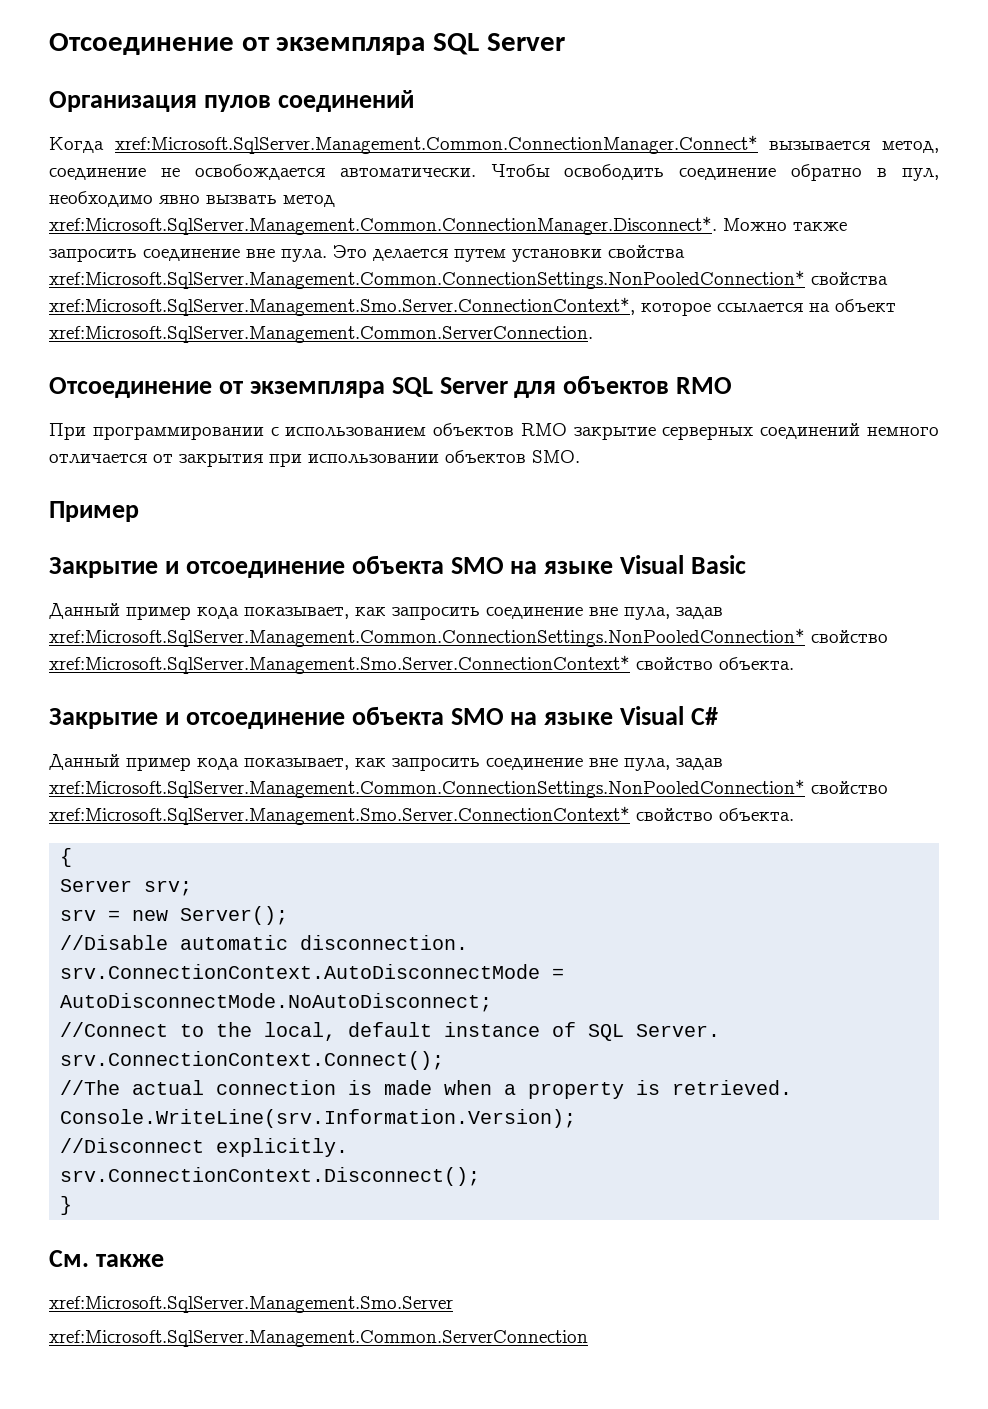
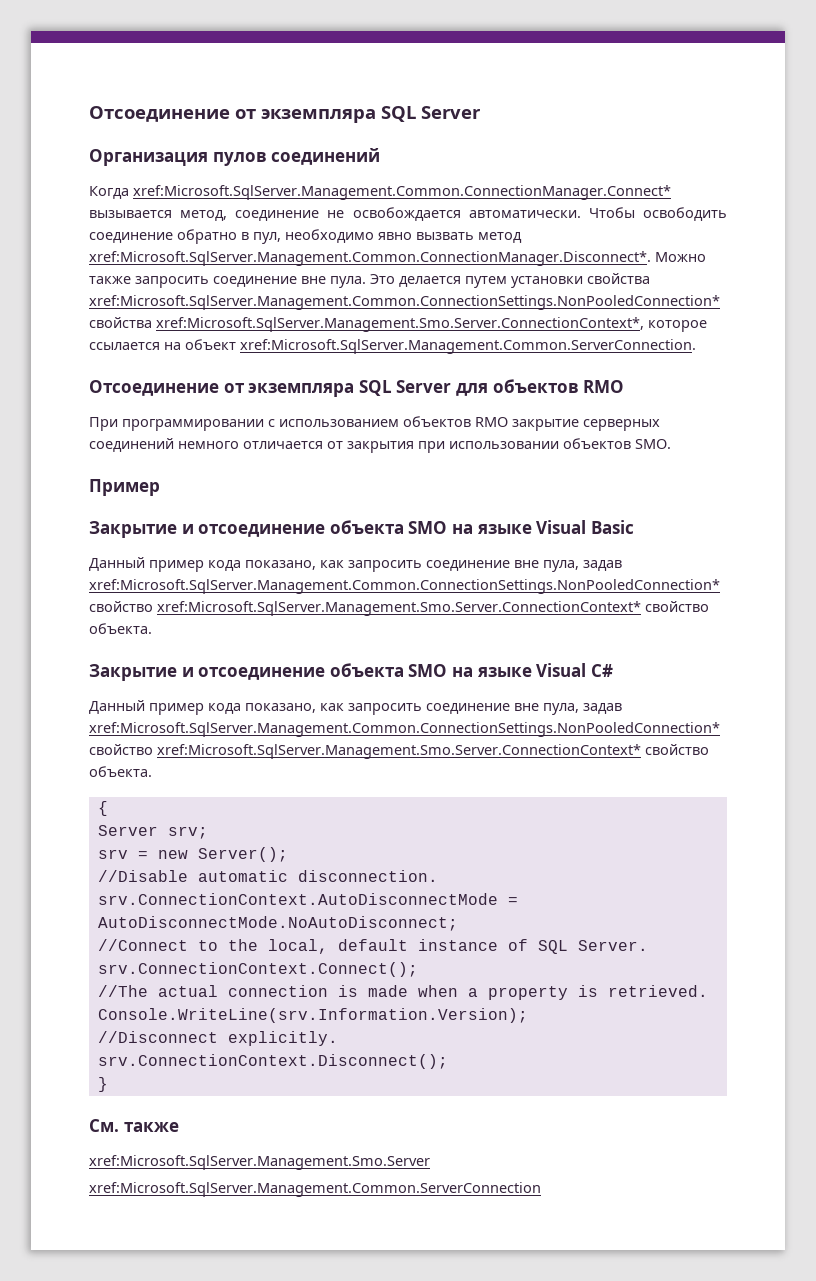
[244,607,349,619] показывает, -> [245,560,316,570] показано,
[244,758,349,770] показывает, -> [245,703,316,713] показано,

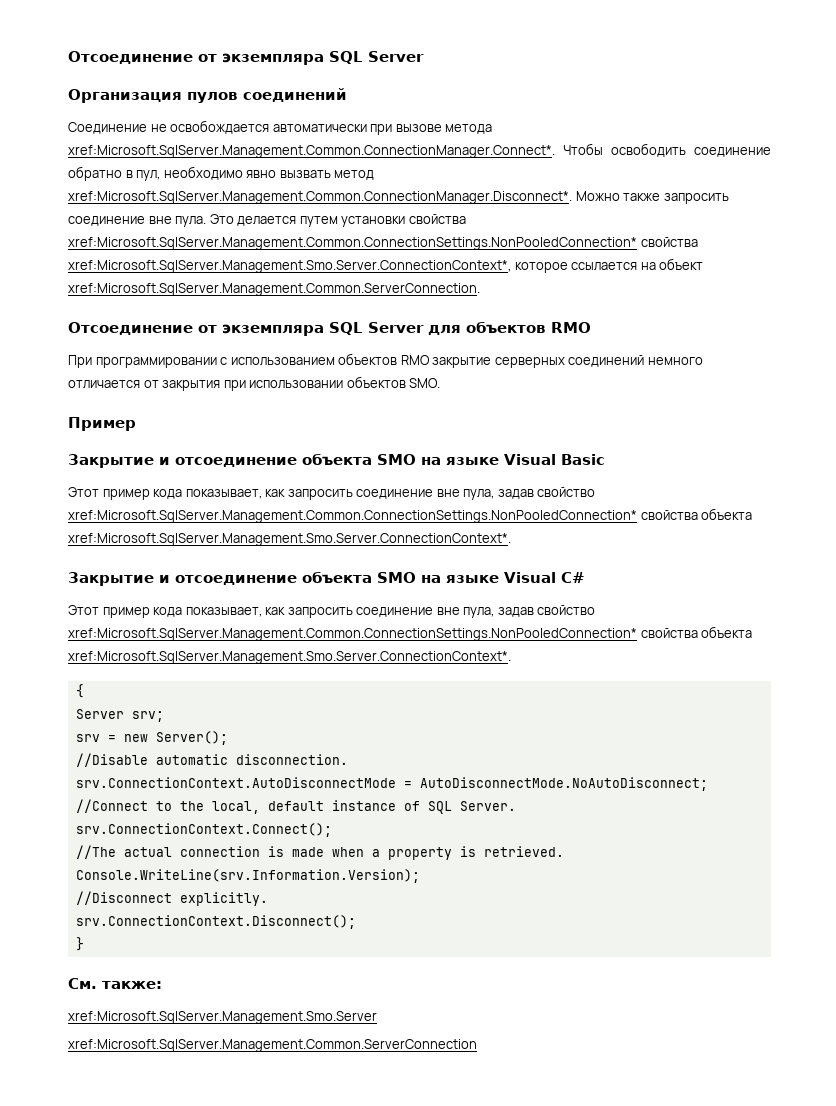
[89,185,671,200] [89,207,581,221] Когда xref:Microsoft.SqlServer.Management.Common.ConnectionManager.Connect* вызывается метод, соединение не освобождается автоматически. -> [68,120,493,135] [68,145,555,158] Соединение не освобождается автоматически при вызове метода xref:Microsoft.SqlServer.Management.Common.ConnectionManager.Connect*.
[89,557,622,572] [89,579,720,594] [89,601,709,616] [89,623,152,634] Данный пример кода показано, как запросить соединение вне пула, задав xref:Microsoft.SqlServer.Management.Common.ConnectionSettings.NonPooledConnection* свойство xref:Microsoft.SqlServer.Management.Smo.Server.ConnectionContext* свойство объекта. -> [68,487,596,500] [68,508,753,523] [68,533,511,546] Этот пример кода показывает, как запросить соединение вне пула, задав свойство xref:Microsoft.SqlServer.Management.Common.ConnectionSettings.NonPooledConnection* свойства объекта xref:Microsoft.SqlServer.Management.Smo.Server.ConnectionContext*.
[89,700,622,715] [89,722,720,737] [89,744,709,759] [89,766,152,777] Данный пример кода показано, как запросить соединение вне пула, задав xref:Microsoft.SqlServer.Management.Common.ConnectionSettings.NonPooledConnection* свойство xref:Microsoft.SqlServer.Management.Smo.Server.ConnectionContext* свойство объекта. -> [68,605,596,618] [68,626,753,641] [68,651,511,664] Этот пример кода показывает, как запросить соединение вне пула, задав свойство xref:Microsoft.SqlServer.Management.Common.ConnectionSettings.NonPooledConnection* свойства объекта xref:Microsoft.SqlServer.Management.Smo.Server.ConnectionContext*.
[123,1122,179,1132] также -> [102,981,162,989] также:

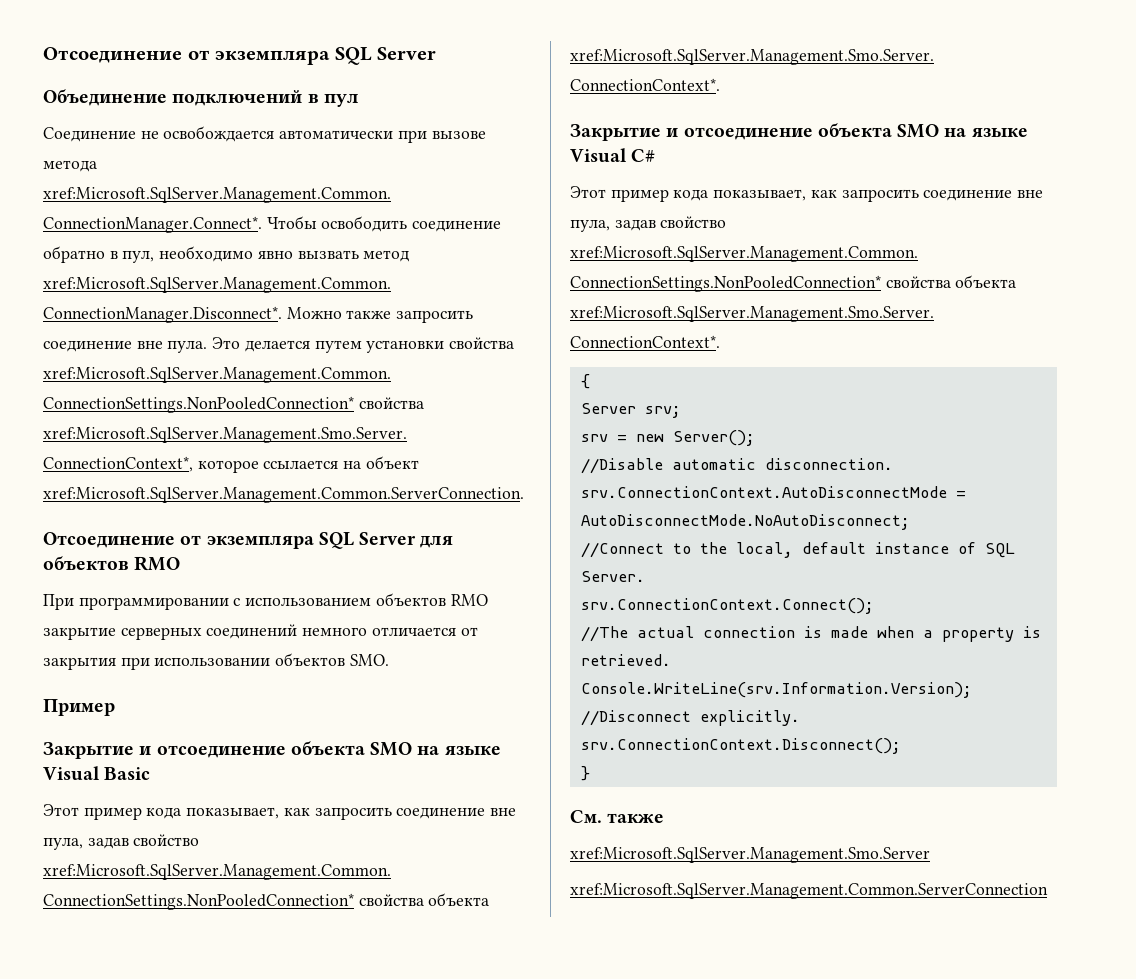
[68,88,347,103] Организация пулов соединений -> [43,89,359,107] Объединение подключений в пул
[102,981,162,989] также: -> [607,813,665,823] также

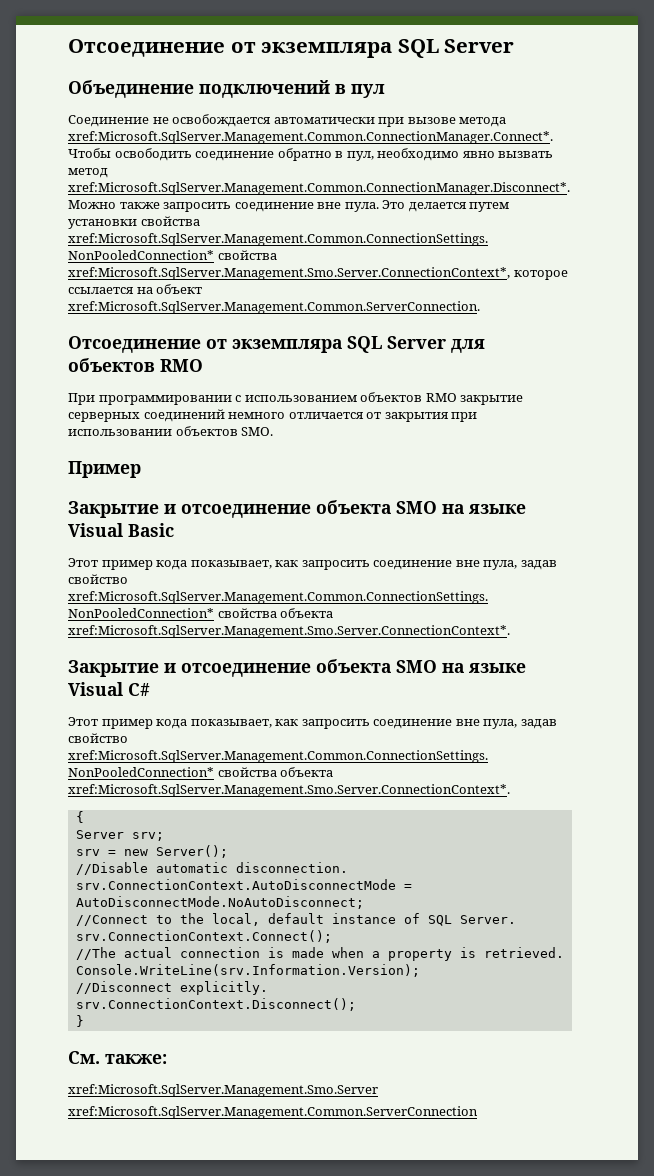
[607,813,665,823] также -> [105,1054,167,1064] также:

